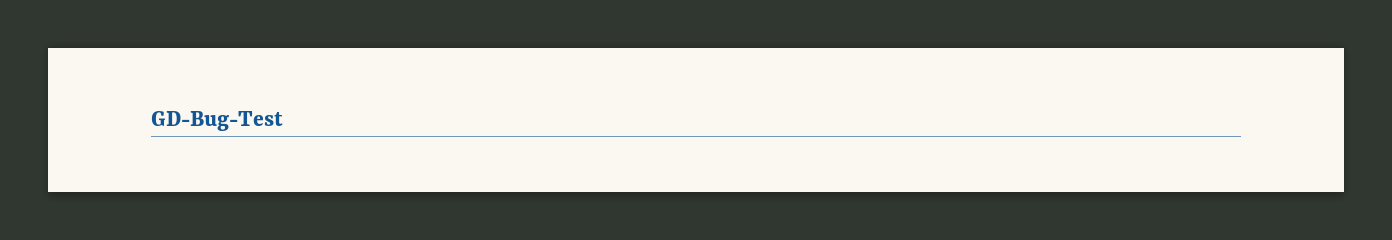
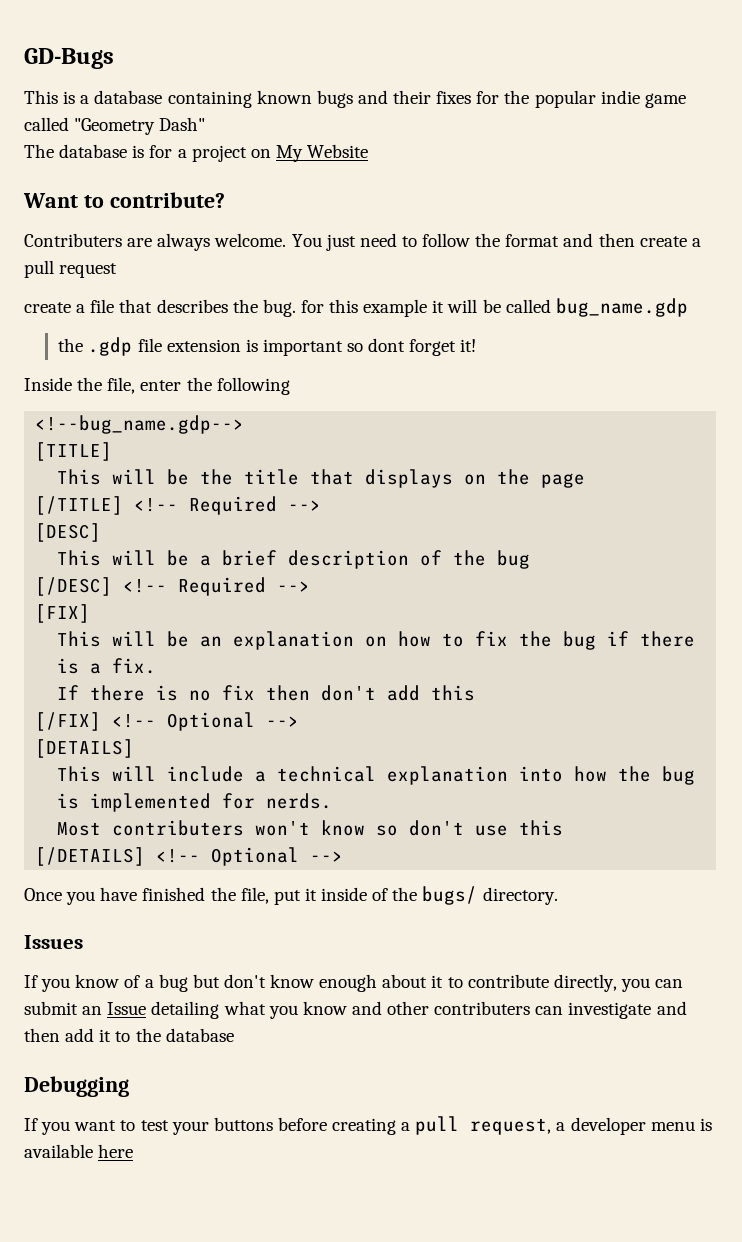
[151,111,283,131] GD-Bug-Test -> [24,48,114,69] [24,90,686,108] [24,117,206,135] [24,144,369,162] [23,192,225,208] [24,233,701,251] [24,260,118,278] [24,298,688,317] [58,337,477,356] [24,377,290,395] [35,415,245,434] [35,442,113,461] [57,469,586,488] [35,496,322,515] [35,523,102,542] [57,550,531,569] [35,577,311,596] [35,604,91,623] [57,631,696,650] [57,658,157,674] [57,685,476,701] [35,712,300,731] [35,739,135,758] [57,766,696,785] [57,793,333,812] [57,820,564,836] [35,847,344,866] [24,886,558,905] [24,935,83,949] [24,974,684,992] [24,1001,687,1019] [24,1028,234,1042] [24,1076,129,1097] [24,1116,712,1135] [24,1144,134,1158] GD-Bugs // This is a database containing known bugs and their fixes for the popular indie game called "Geometry Dash" // The database is for a project on My Website // Want to contribute? // Contributers are always welcome. You just need to follow the format and then create a pull request // create a file that describes the bug. for this example it will be called bug_name.gdp // the .gdp file extension is important so dont forget it! // Inside the file, enter the following // <!--bug_name.gdp--> // [TITLE] // This will be the title that displays on the page // [/TITLE] <!-- Required --> // [DESC] // This will be a brief description of the bug // [/DESC] <!-- Required --> // [FIX] // This will be an explanation on how to fix the bug if there is a fix. // If there is no fix then don't add this // [/FIX] <!-- Optional --> // [DETAILS] // This will include a technical explanation into how the bug is implemented for nerds. // Most contributers won't know so don't use this // [/DETAILS] <!-- Optional --> // Once you have finished the file, put it inside of the bugs/ directory. // Issues // If you know of a bug but don't know enough about it to contribute directly, you can submit an Issue detailing what you know and other contributers can investigate and then add it to the database // Debugging // If you want to test your buttons before creating a pull request, a developer menu is available here

